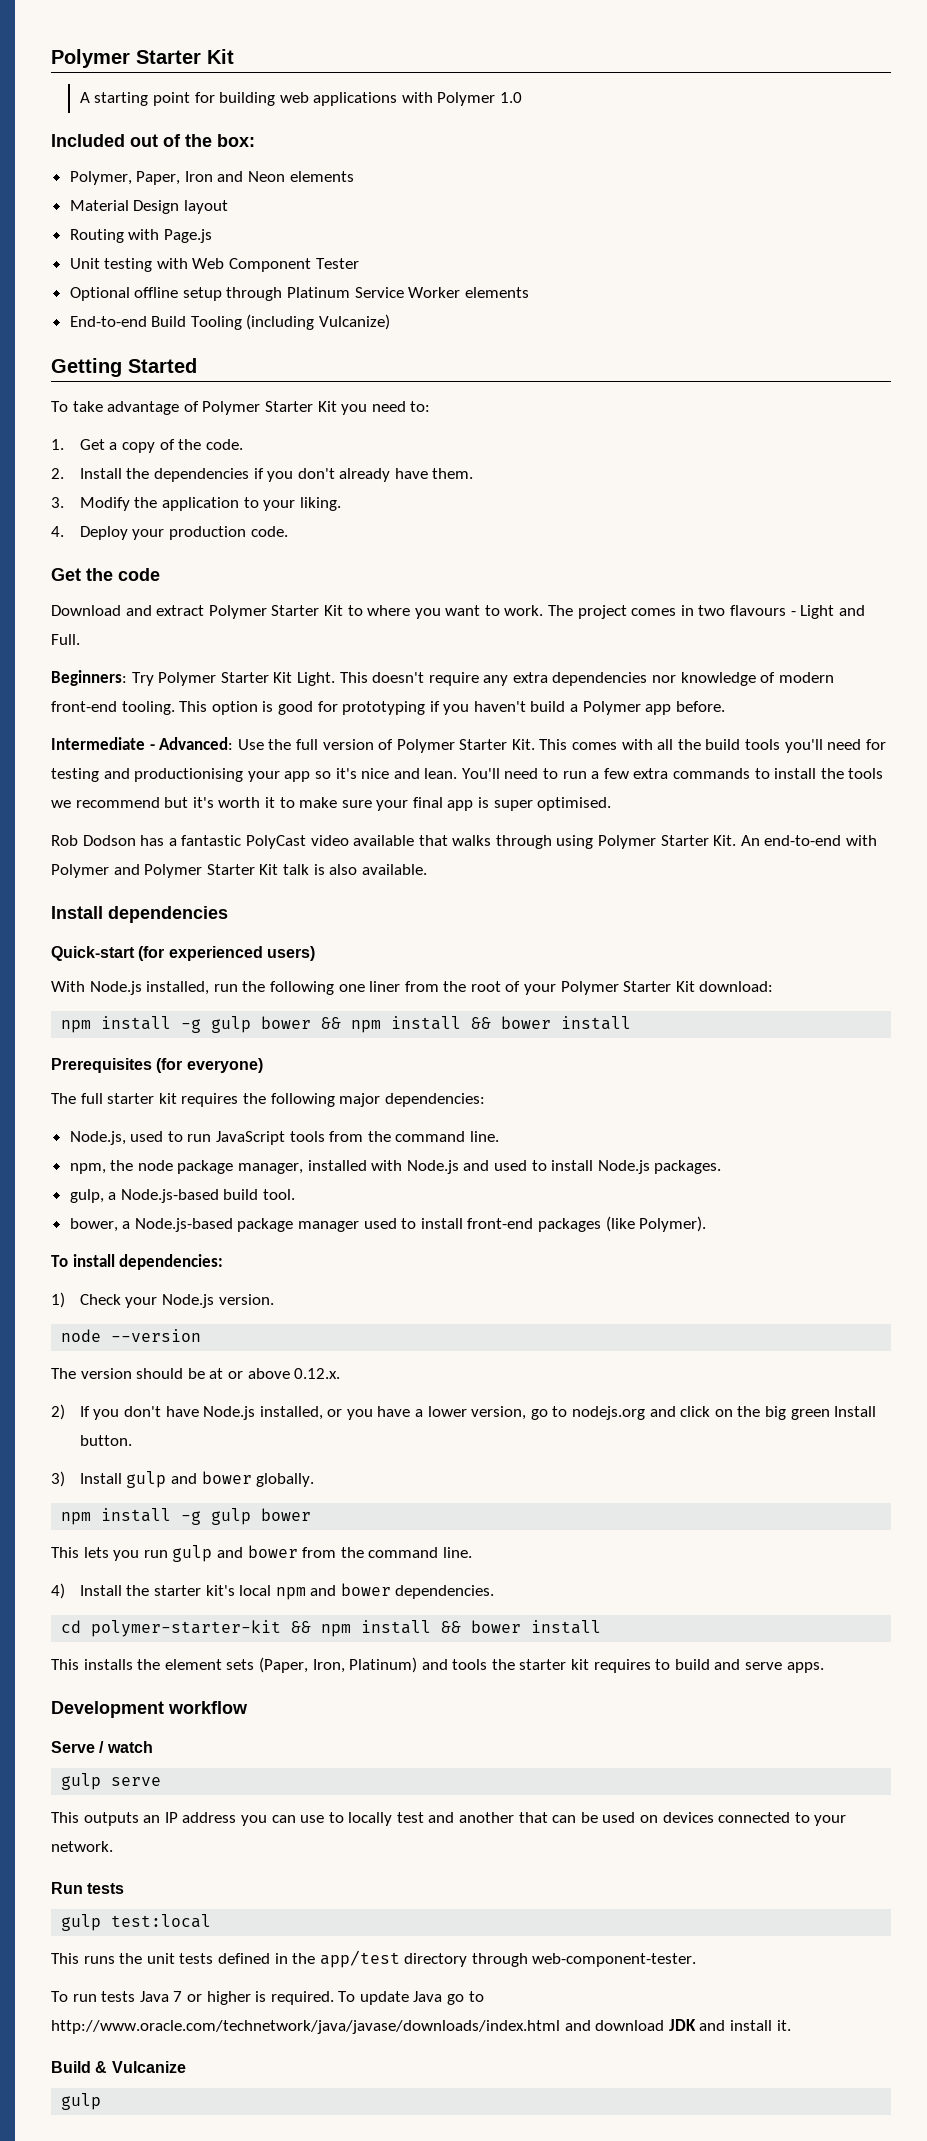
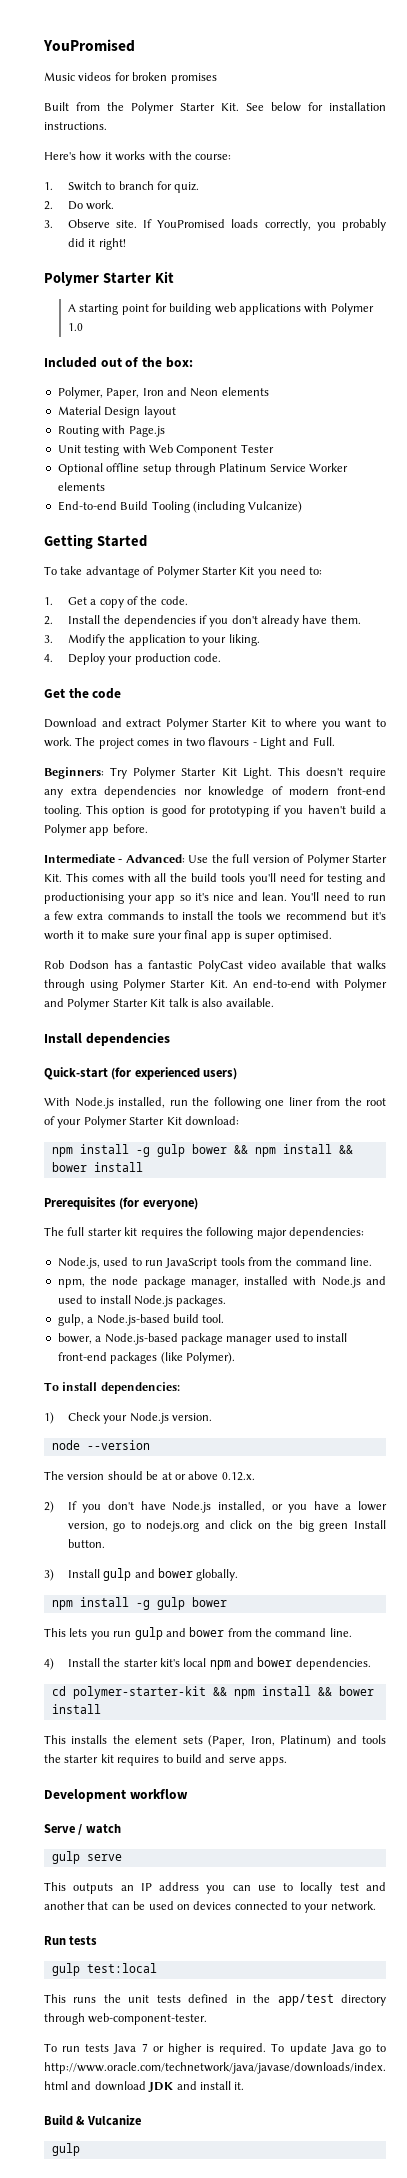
(51, 58) none -> [43,39,135,52] [44,72,217,84] [44,102,386,114] [44,122,107,130] [44,151,232,161] [44,181,200,193] [44,200,115,210] [44,219,386,231] [67,238,126,250] YouPromised // Music videos for broken promises // Built from the Polymer Starter Kit. See below for installation instructions. // Here's how it works with the course: // 1. Switch to branch for quiz. // 2. Do work. // 3. Observe site. If YouPromised loads correctly, you probably did it right! //

